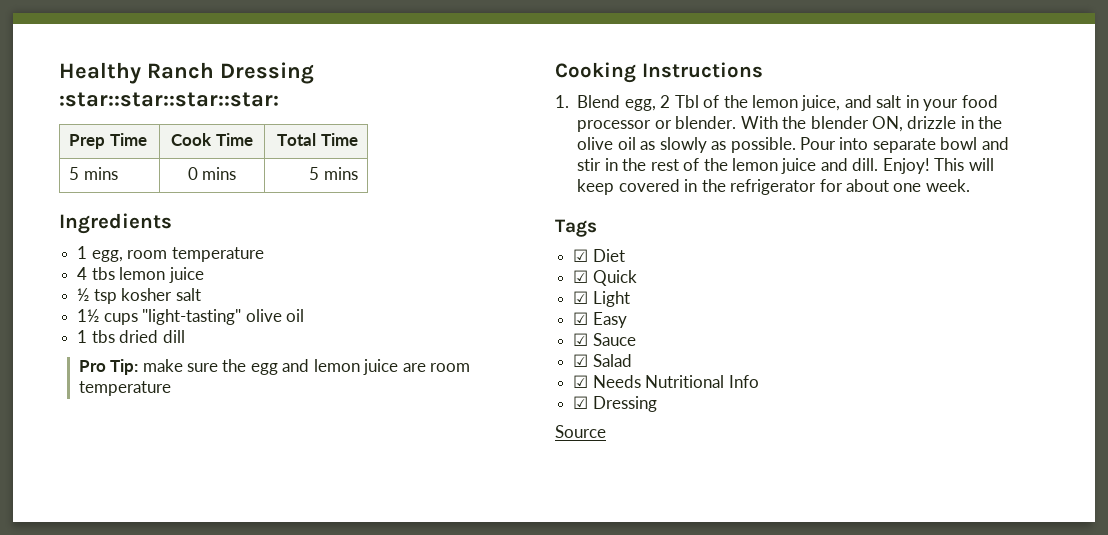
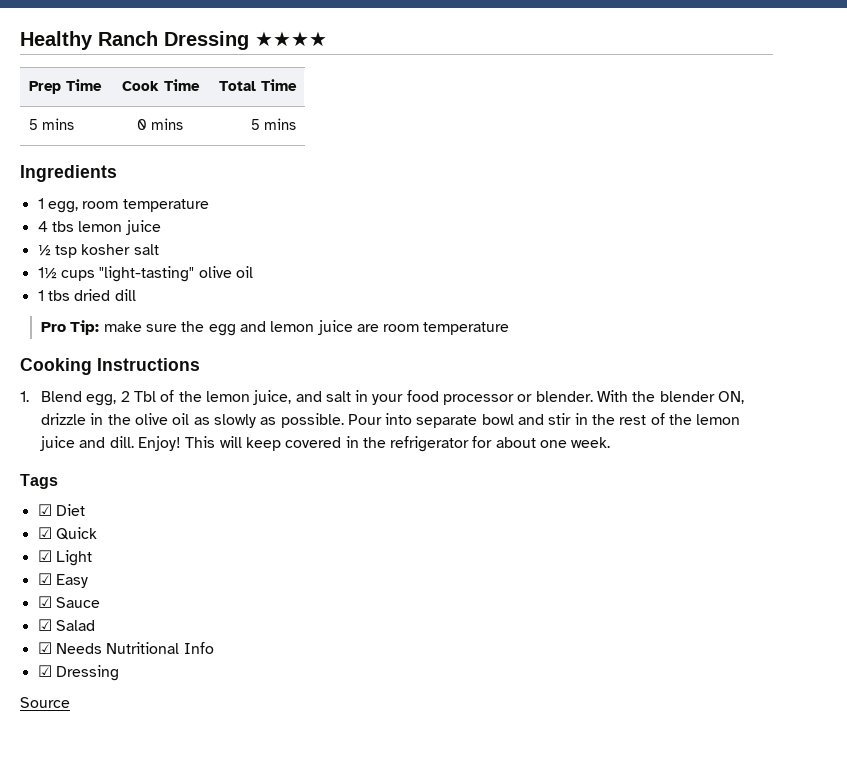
[59,92,279,107] :star::star::star::star: -> [255,31,327,47] ★★★★

